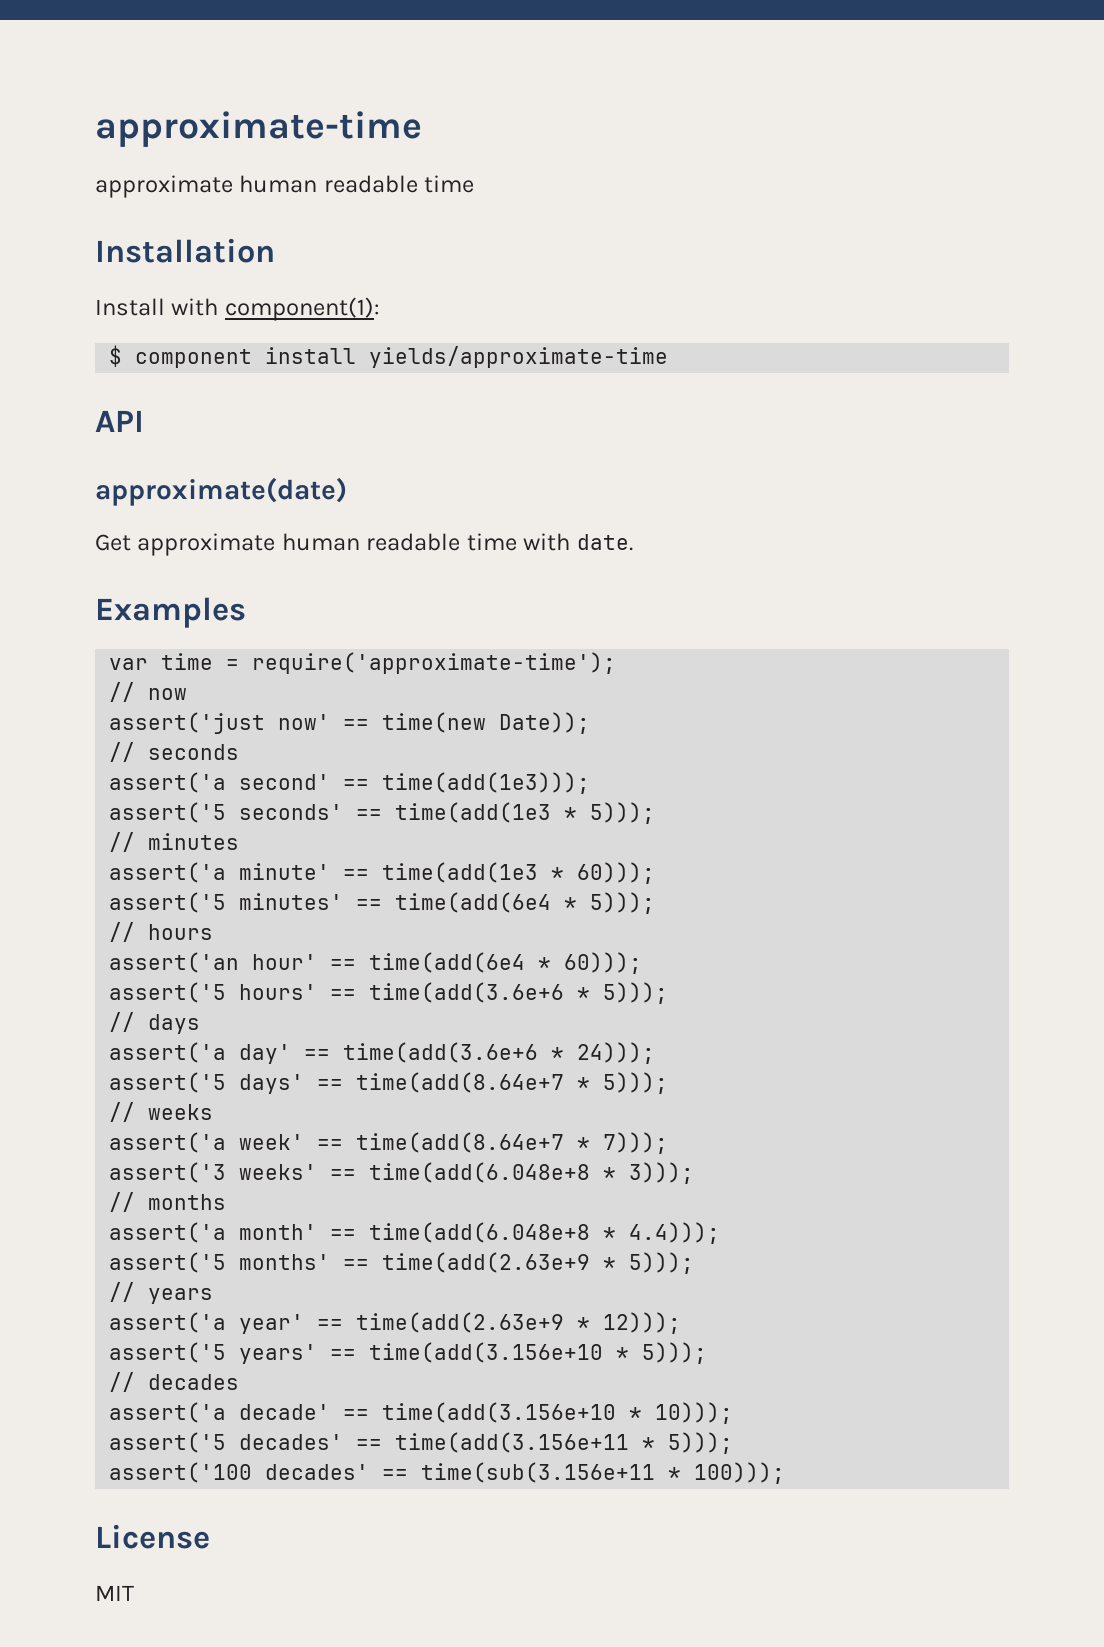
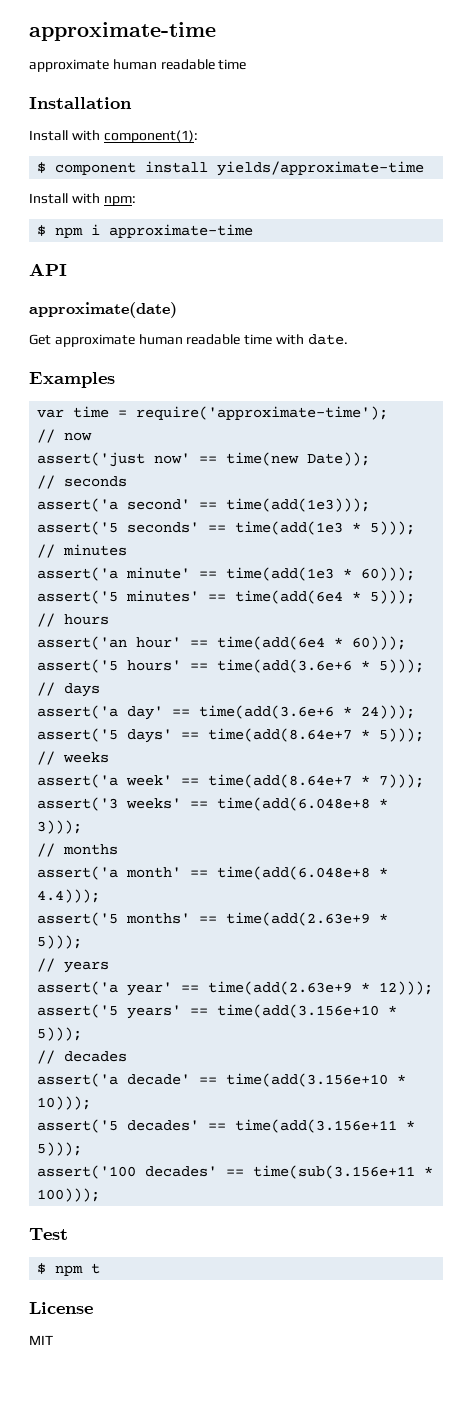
(669, 357) none -> [29,193,136,206] [37,224,254,238] // Install with npm: // $ npm i approximate-time
(786, 1473) none -> [29,1228,68,1240] [37,1263,101,1276] // Test // $ npm t

